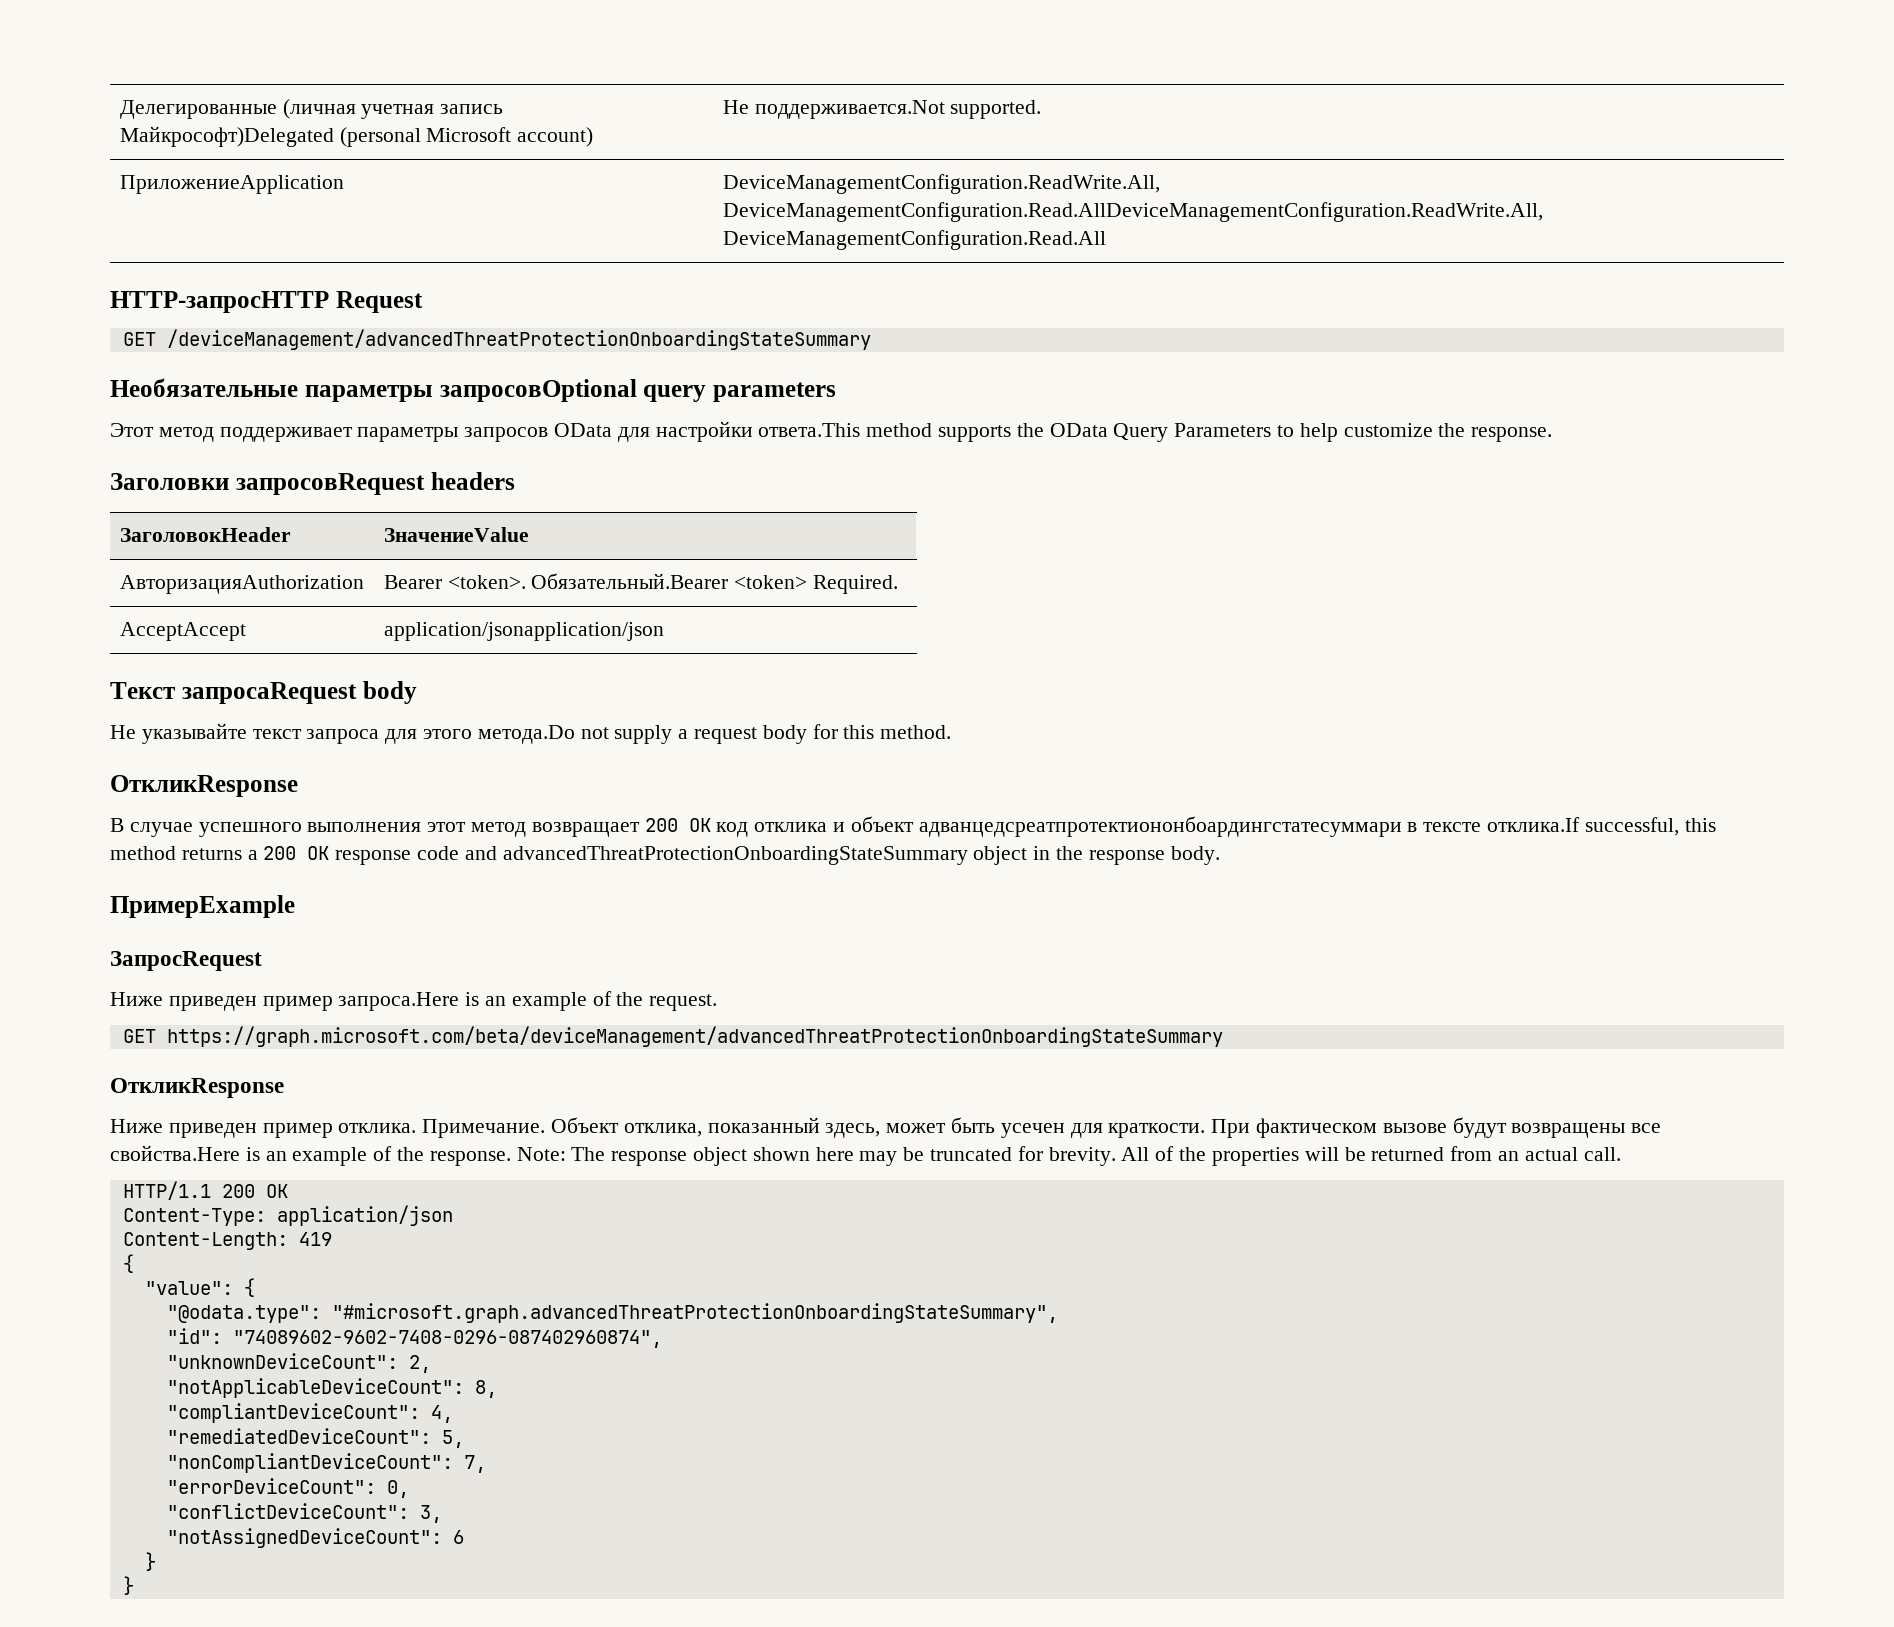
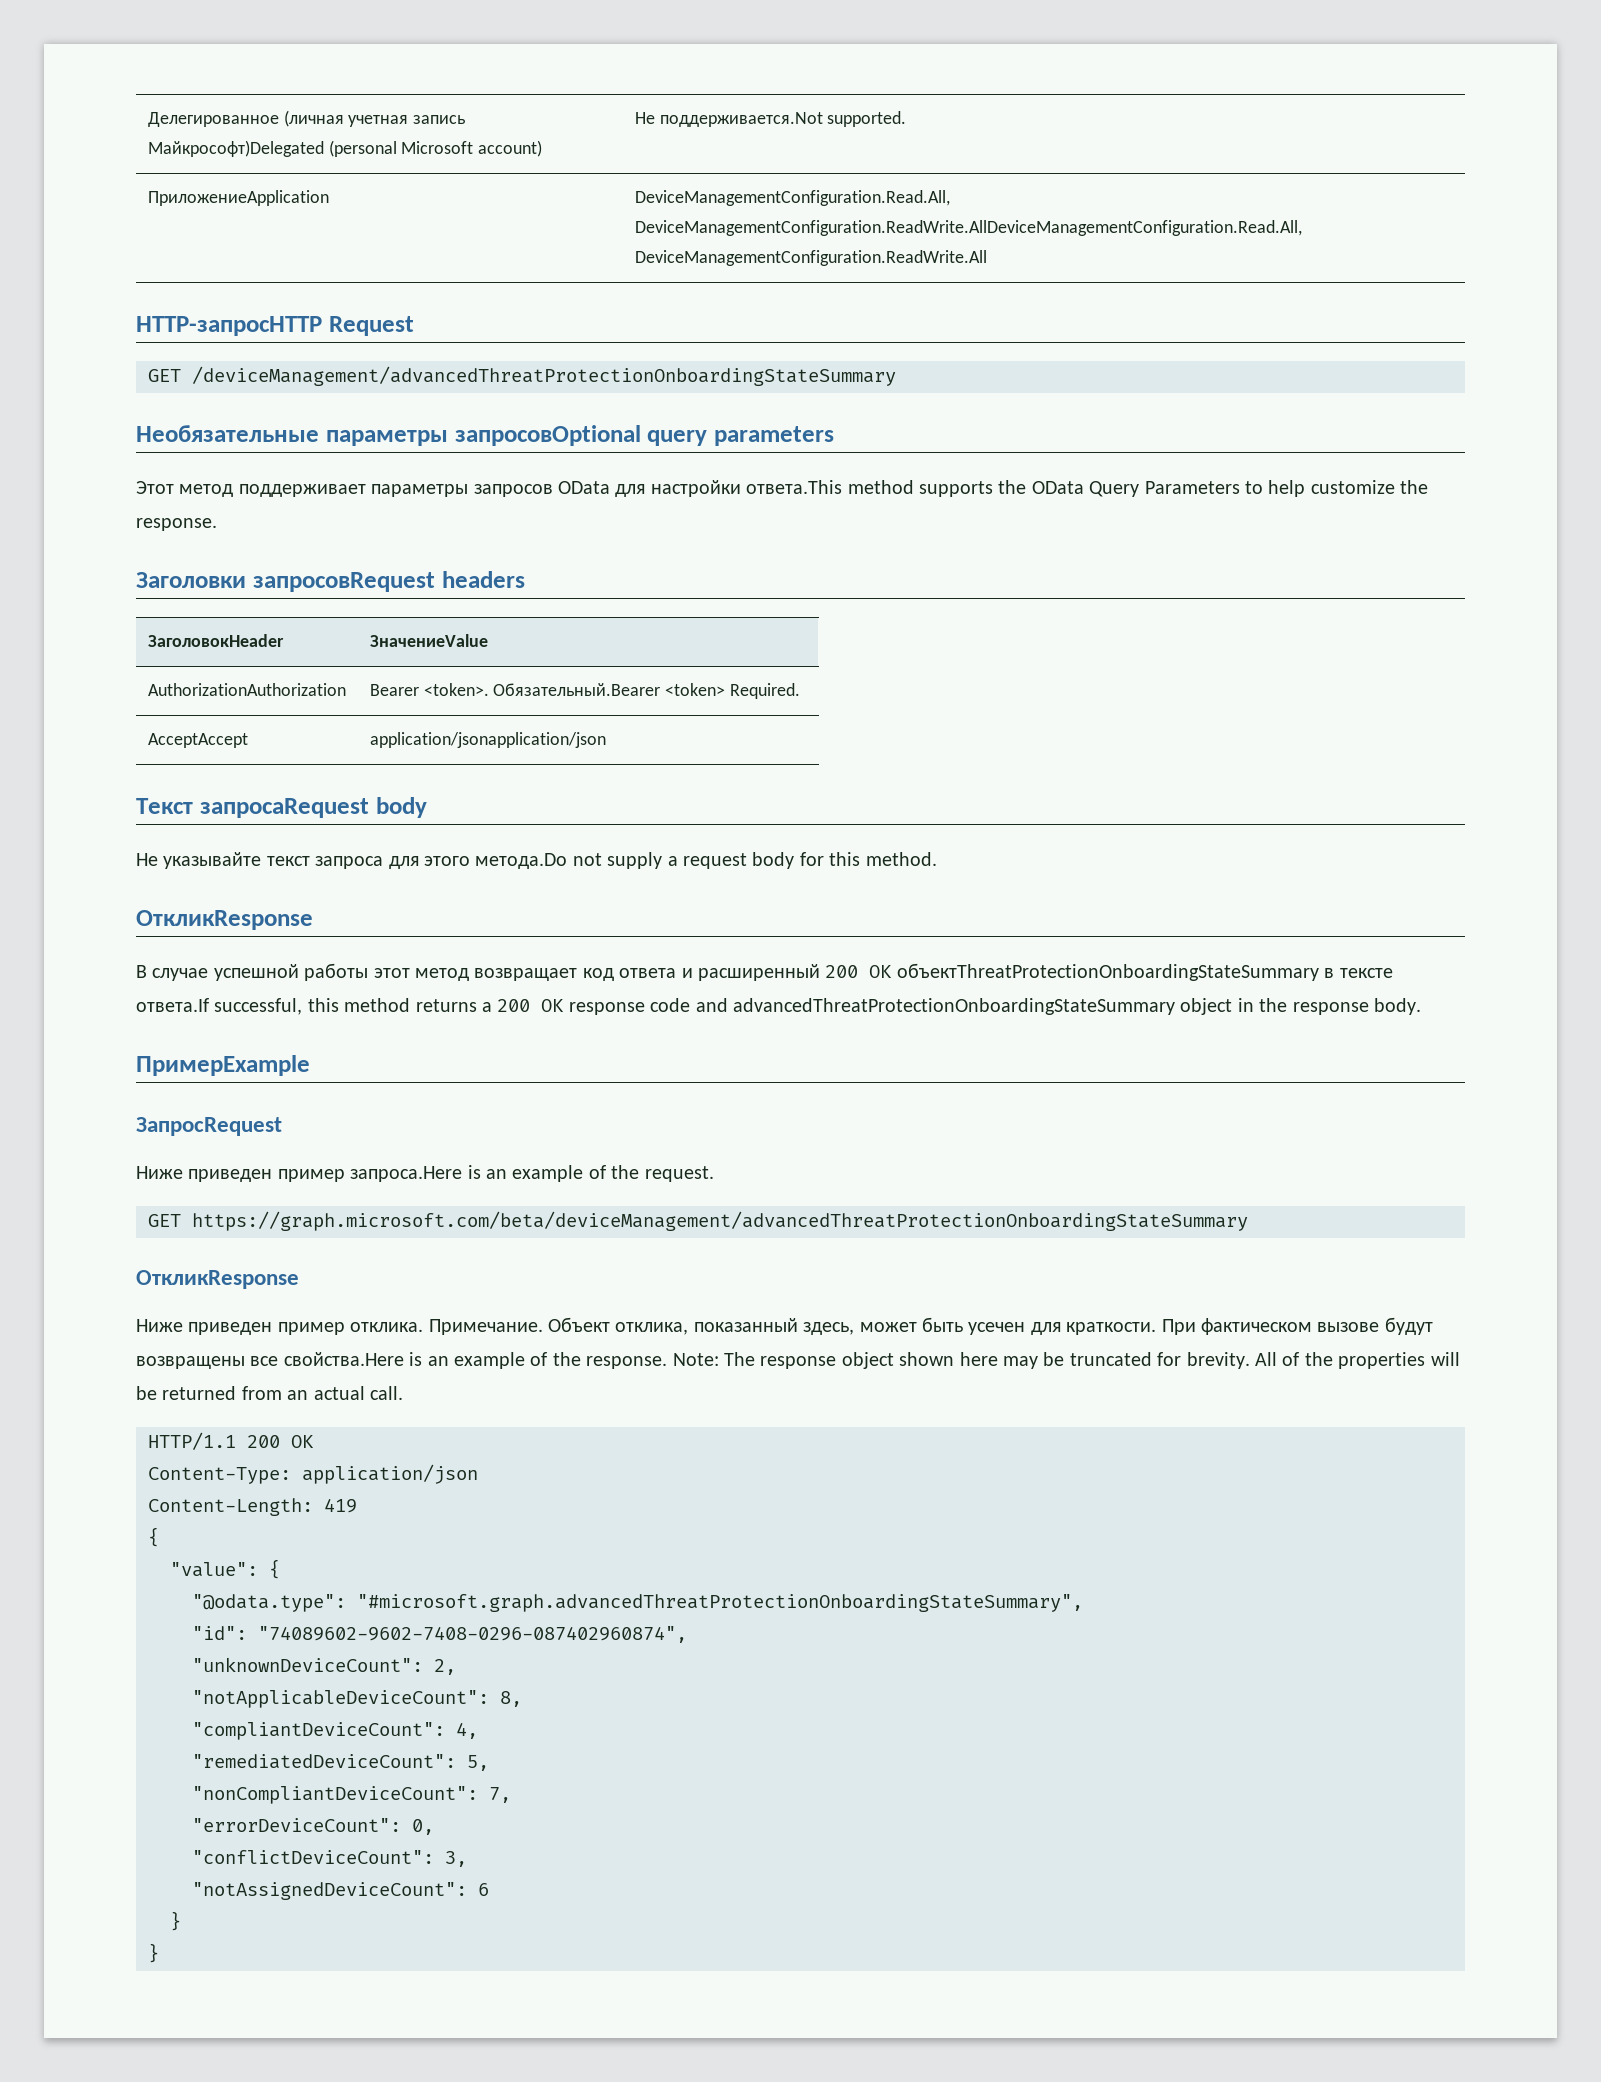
[119,100,277,119] Делегированные -> [147,112,279,127] Делегированное
[722,174,1160,194] [722,202,1543,222] [722,230,1106,250] DeviceManagementConfiguration.ReadWrite.All, DeviceManagementConfiguration.Read.AllDeviceManagementConfiguration.ReadWrite.All, DeviceManagementConfiguration.Read.All -> [634,190,950,206] [634,220,1302,236] [634,250,987,266] DeviceManagementConfiguration.Read.All, DeviceManagementConfiguration.ReadWrite.AllDeviceManagementConfiguration.Read.All, DeviceManagementConfiguration.ReadWrite.All
[119,575,364,594] АвторизацияAuthorization -> [147,683,346,696] AuthorizationAuthorization
[198,822,422,837] успешного выполнения -> [213,963,369,981] успешной работы
[644,816,1402,837] 200 OK код отклика и объект адванцедсреатпротектиононбоардингстатесуммари -> [582,963,1319,981] код ответа и расширенный 200 OK объектThreatProtectionOnboardingStateSummary
[1487,817,1581,832] отклика.If -> [136,998,209,1012] ответа.If

